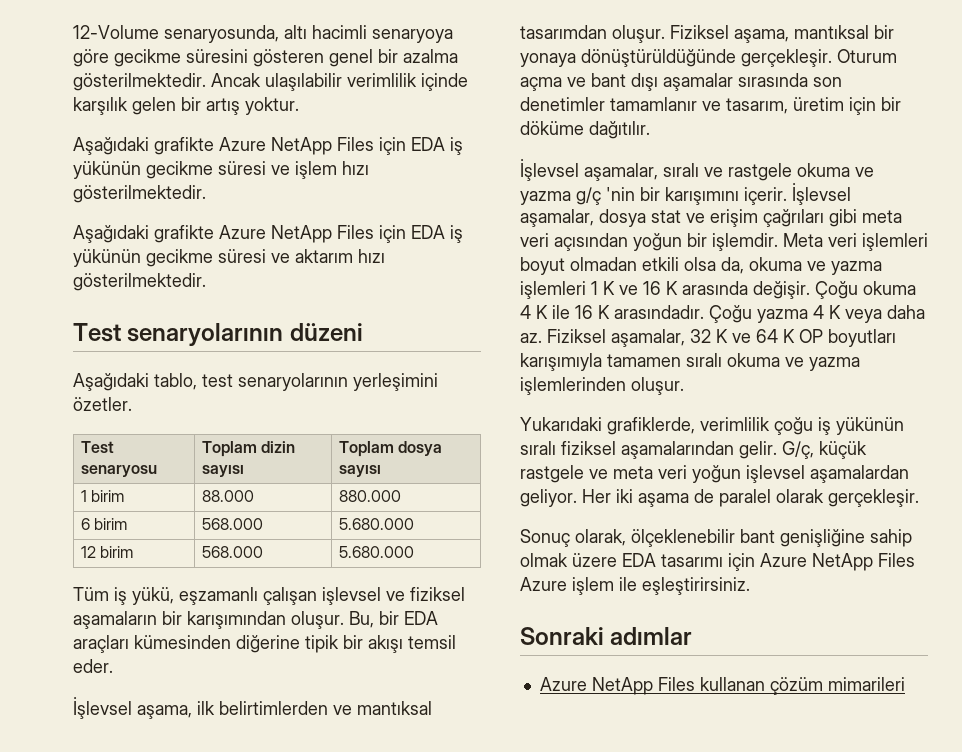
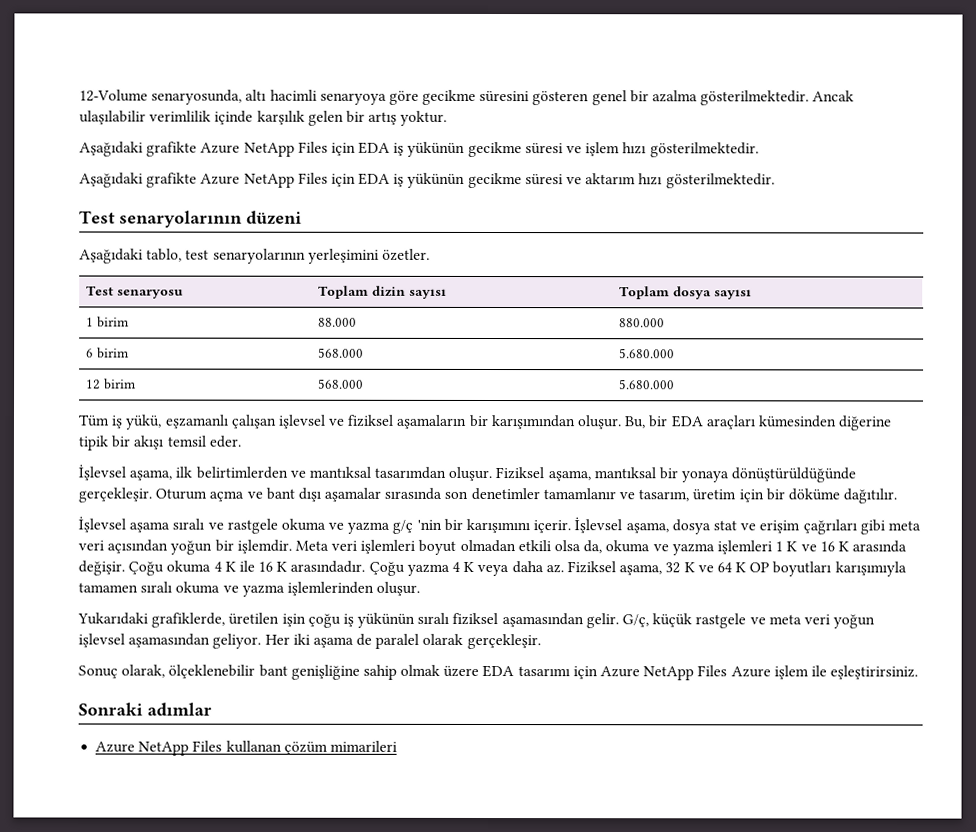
[584,163,658,181] aşamalar, -> [129,521,171,533] aşama
[520,209,594,227] aşamalar, -> [625,522,669,534] aşama,
[611,329,685,347] aşamalar, -> [619,564,663,576] aşama,
[700,417,770,431] verimlilik -> [228,612,306,627] üretilen işin
[621,441,734,459] aşamalarından -> [501,613,584,628] aşamasından
[810,465,909,483] aşamalardan -> [128,633,211,648] aşamasından

